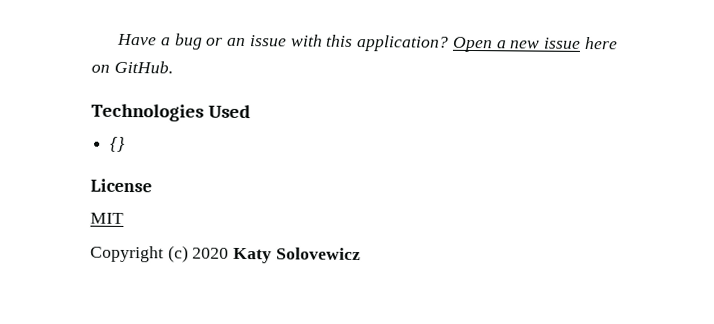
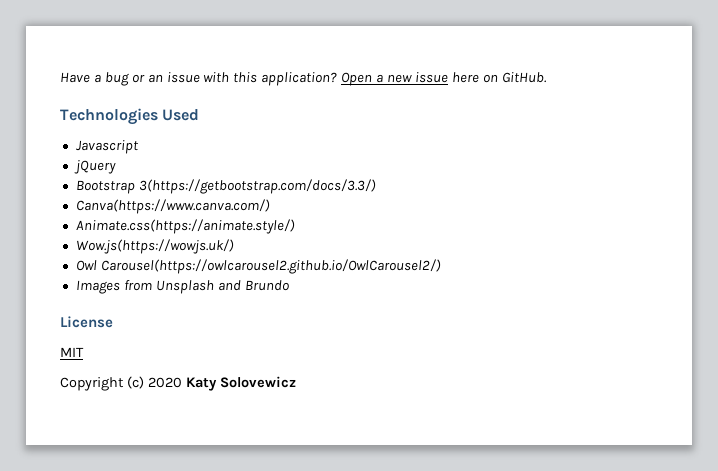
[110,136,126,152] {} -> [75,140,139,154] [73,160,116,174] [75,179,376,194] [75,199,270,214] [75,219,295,234] [75,239,234,254] [75,259,441,274] [75,280,290,294] Javascript // jQuery // Bootstrap 3(https://getbootstrap.com/docs/3.3/) // Canva(https://www.canva.com/) // Animate.css(https://animate.style/) // Wow.js(https://wowjs.uk/) // Owl Carousel(https://owlcarousel2.github.io/OwlCarousel2/) // Images from Unsplash and Brundo

